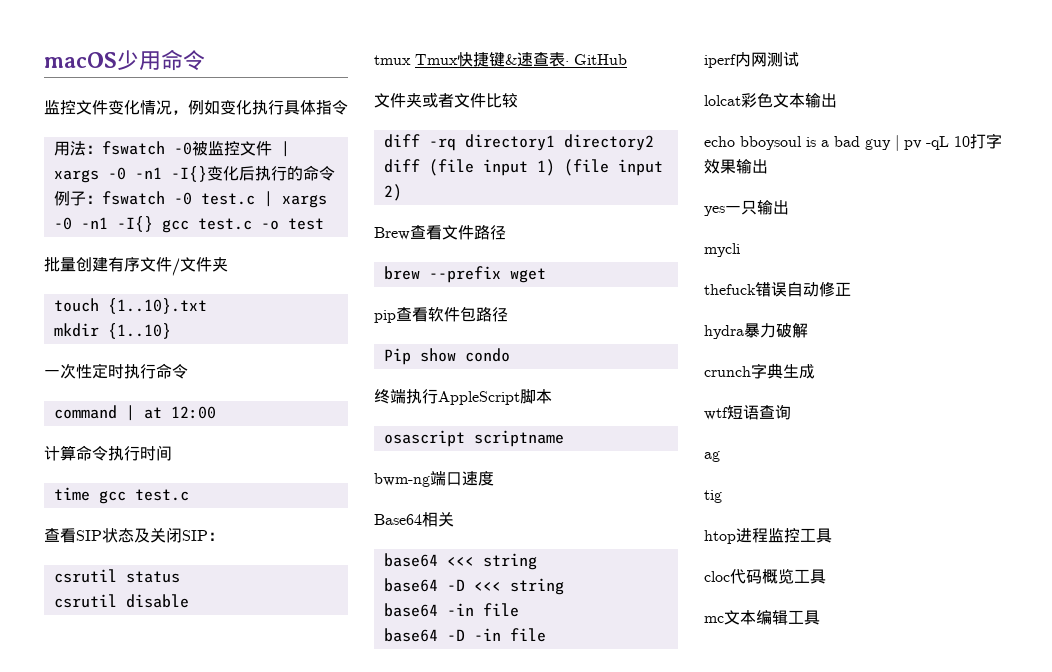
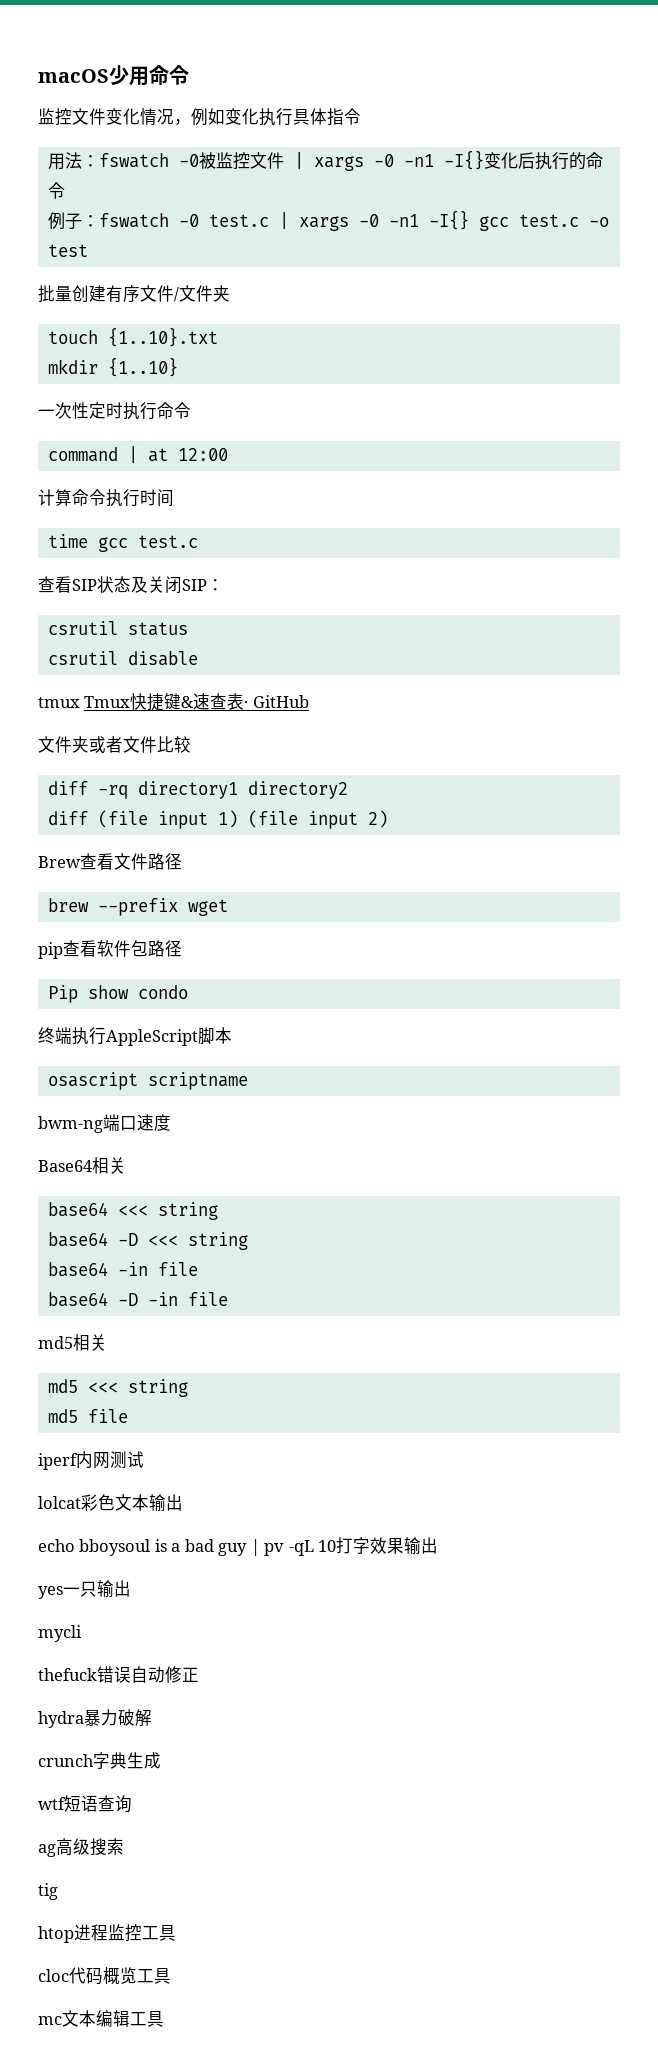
(546, 635) none -> [38,1334,107,1351] [47,1379,188,1397] [47,1409,128,1423] // md5相关 // md5 <<< string // md5 file
(720, 456) none -> [56,1838,124,1856] 高级搜索

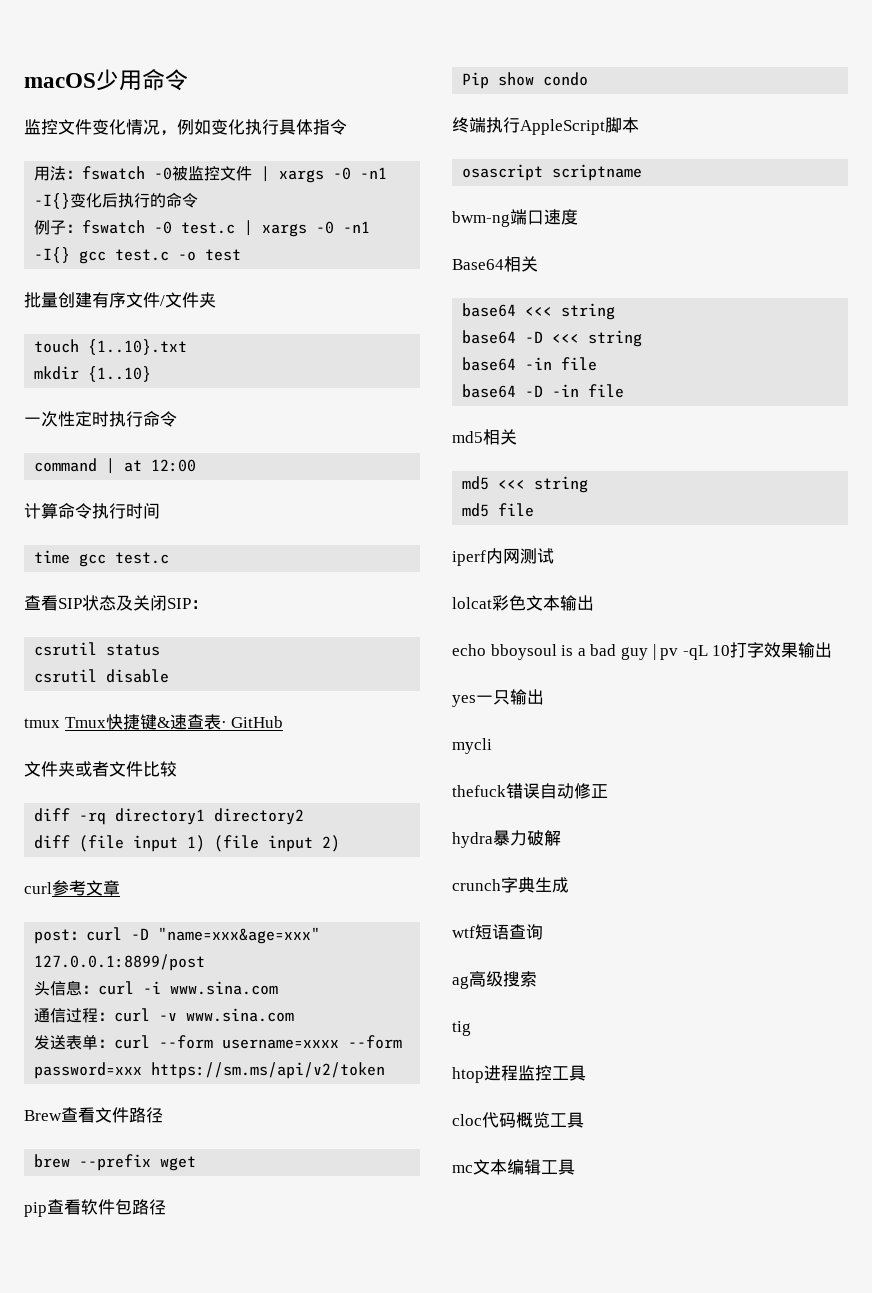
(388, 819) none -> [24,880,120,896] [34,927,321,944] [34,954,206,971] [34,980,279,996] [34,1008,295,1023] [34,1034,403,1050] [34,1062,386,1079] // curl参考文章 // post：curl -D "name=xxx&age=xxx" 127.0.0.1:8899/post // 头信息：curl -i www.sina.com // 通信过程：curl -v www.sina.com // 发送表单：curl --form username=xxxx --form password=xxx https://sm.ms/api/v2/token

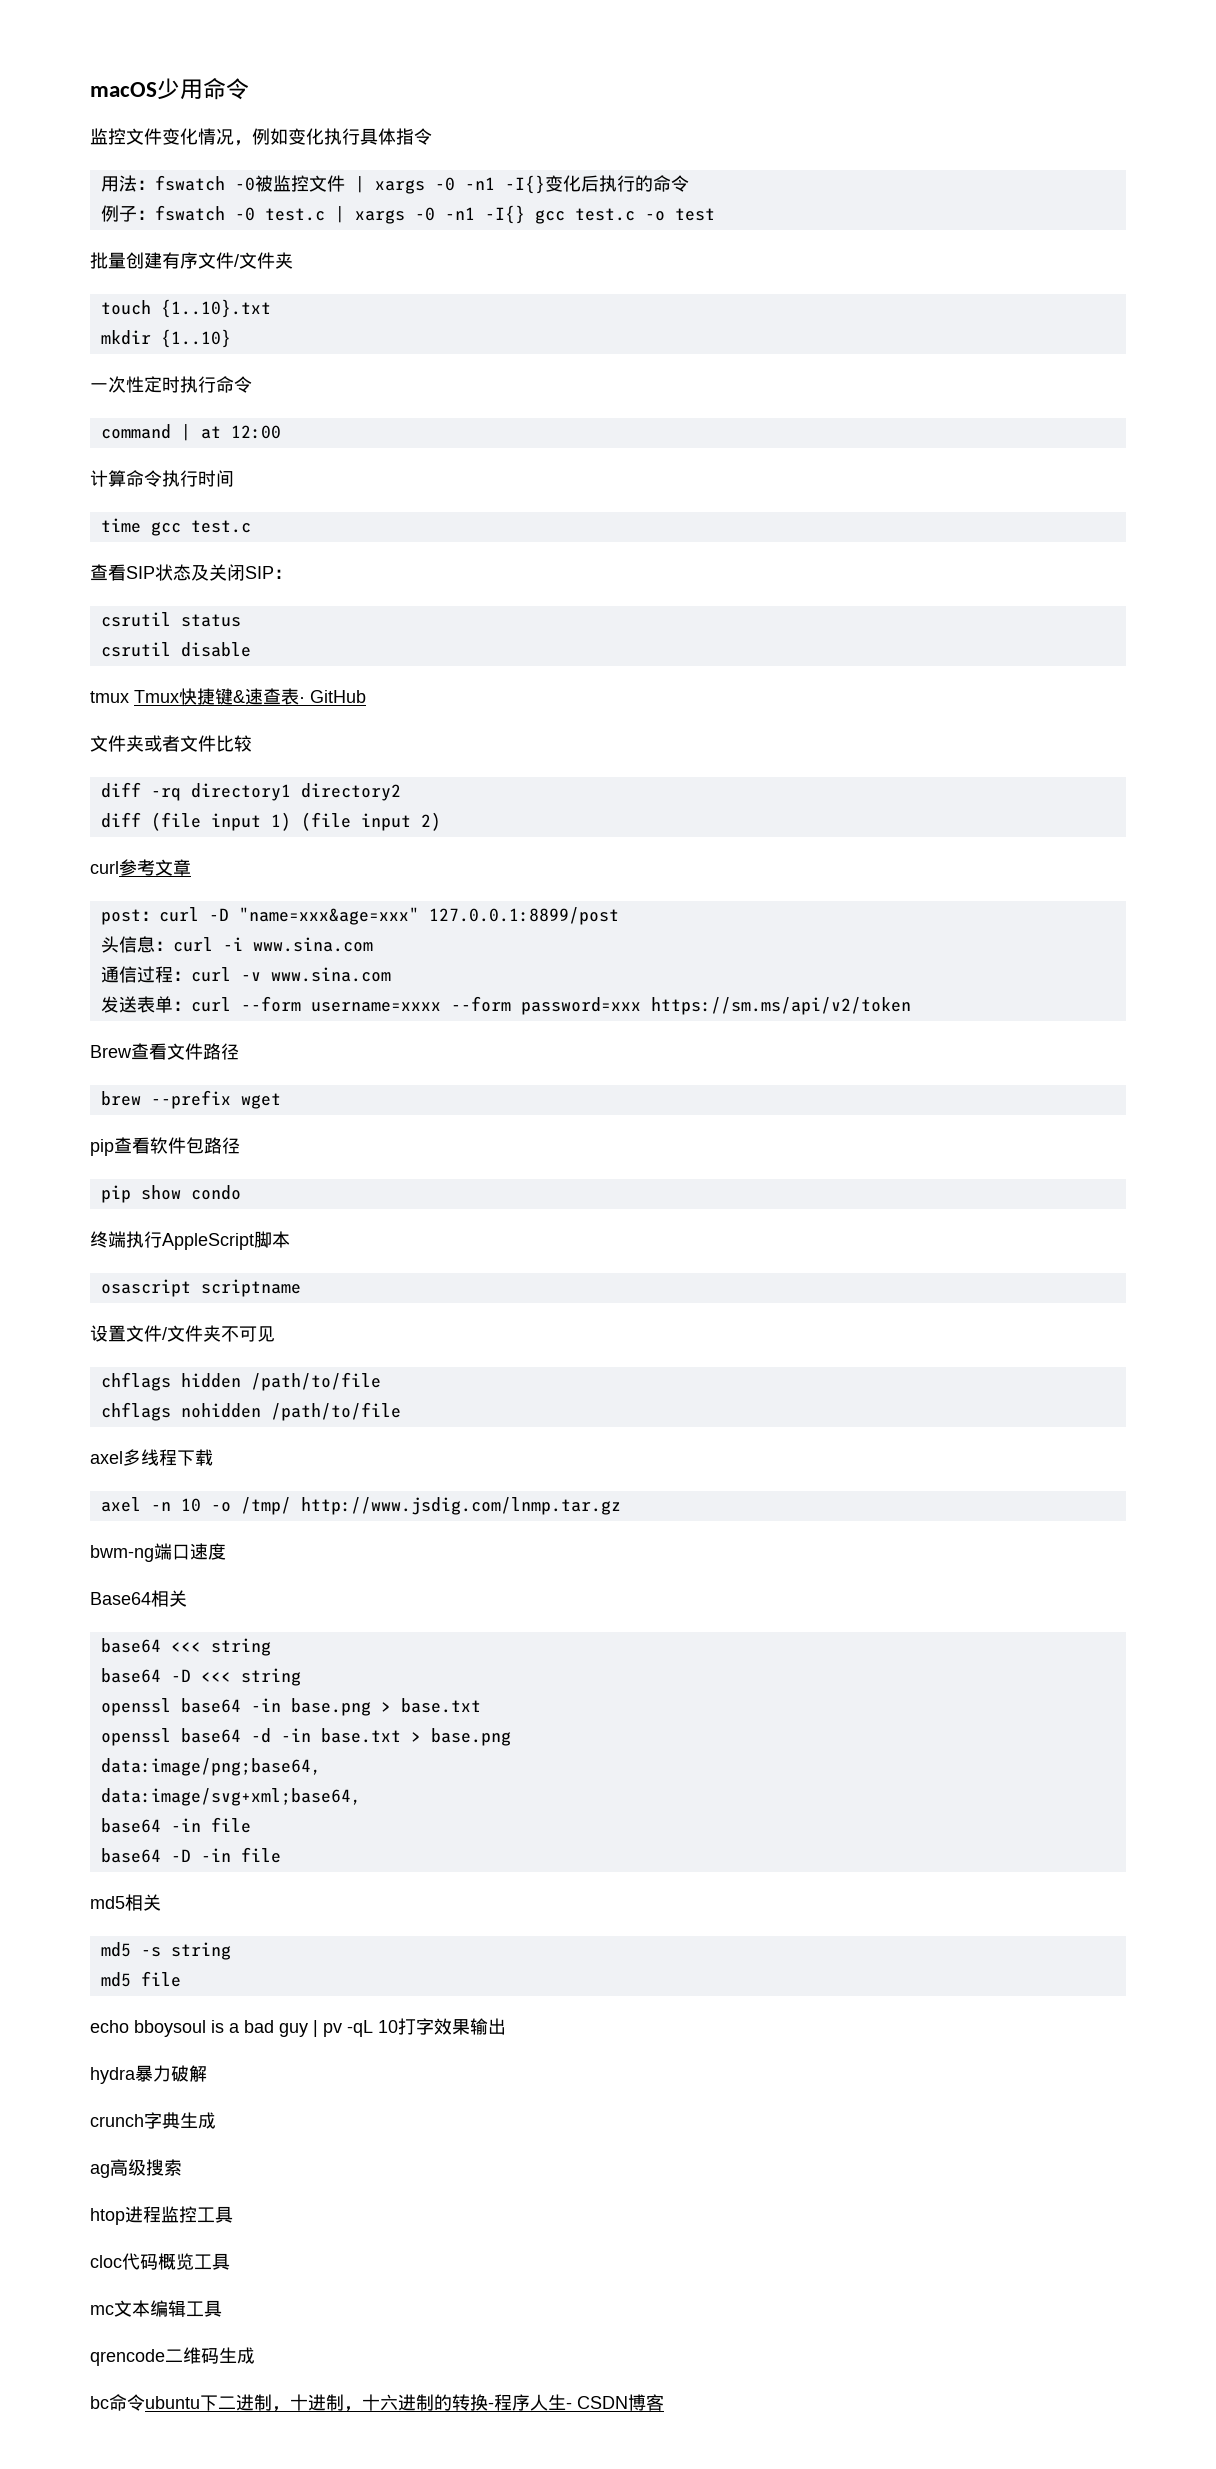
[462,72,490,89] Pip -> [100,1185,131,1203] pip
(643, 172) none -> [90,1325,275,1342] [100,1372,381,1391] [100,1402,401,1421] [90,1449,213,1466] [100,1497,621,1515] // 设置文件/文件夹不可见 // chflags hidden /path/to/file // chflags nohidden /path/to/file // axel多线程下载 // axel -n 10 -o /tmp/ http://www.jsdig.com/lnmp.tar.gz
(643, 338) none -> [100,1698,481,1716] [100,1728,511,1746] [100,1758,321,1776] [100,1788,361,1806] // openssl base64 -in base.png > base.txt // openssl base64 -d -in base.txt > base.png // data:image/png;base64, // data:image/svg+xml;base64,
[498,480,526,489] <<< -> [140,1947,161,1957] -s
[452,548,554,566] [452,595,594,611] // iperf内网测试 // lolcat彩色文本输出 -> (181, 1979) none
[452,689,544,707] [452,738,492,754] [452,783,608,799] // yes一只输出 // mycli // thefuck错误自动修正 -> (506, 2026) none
[452,924,543,940] // wtf短语查询 -> (216, 2120) none
[452,1021,471,1036] // tig -> (182, 2167) none
(575, 1167) none -> [90,2347,255,2366] [90,2394,664,2412] // qrencode二维码生成 // bc命令ubuntu下二进制，十进制，十六进制的转换-程序人生- CSDN博客

